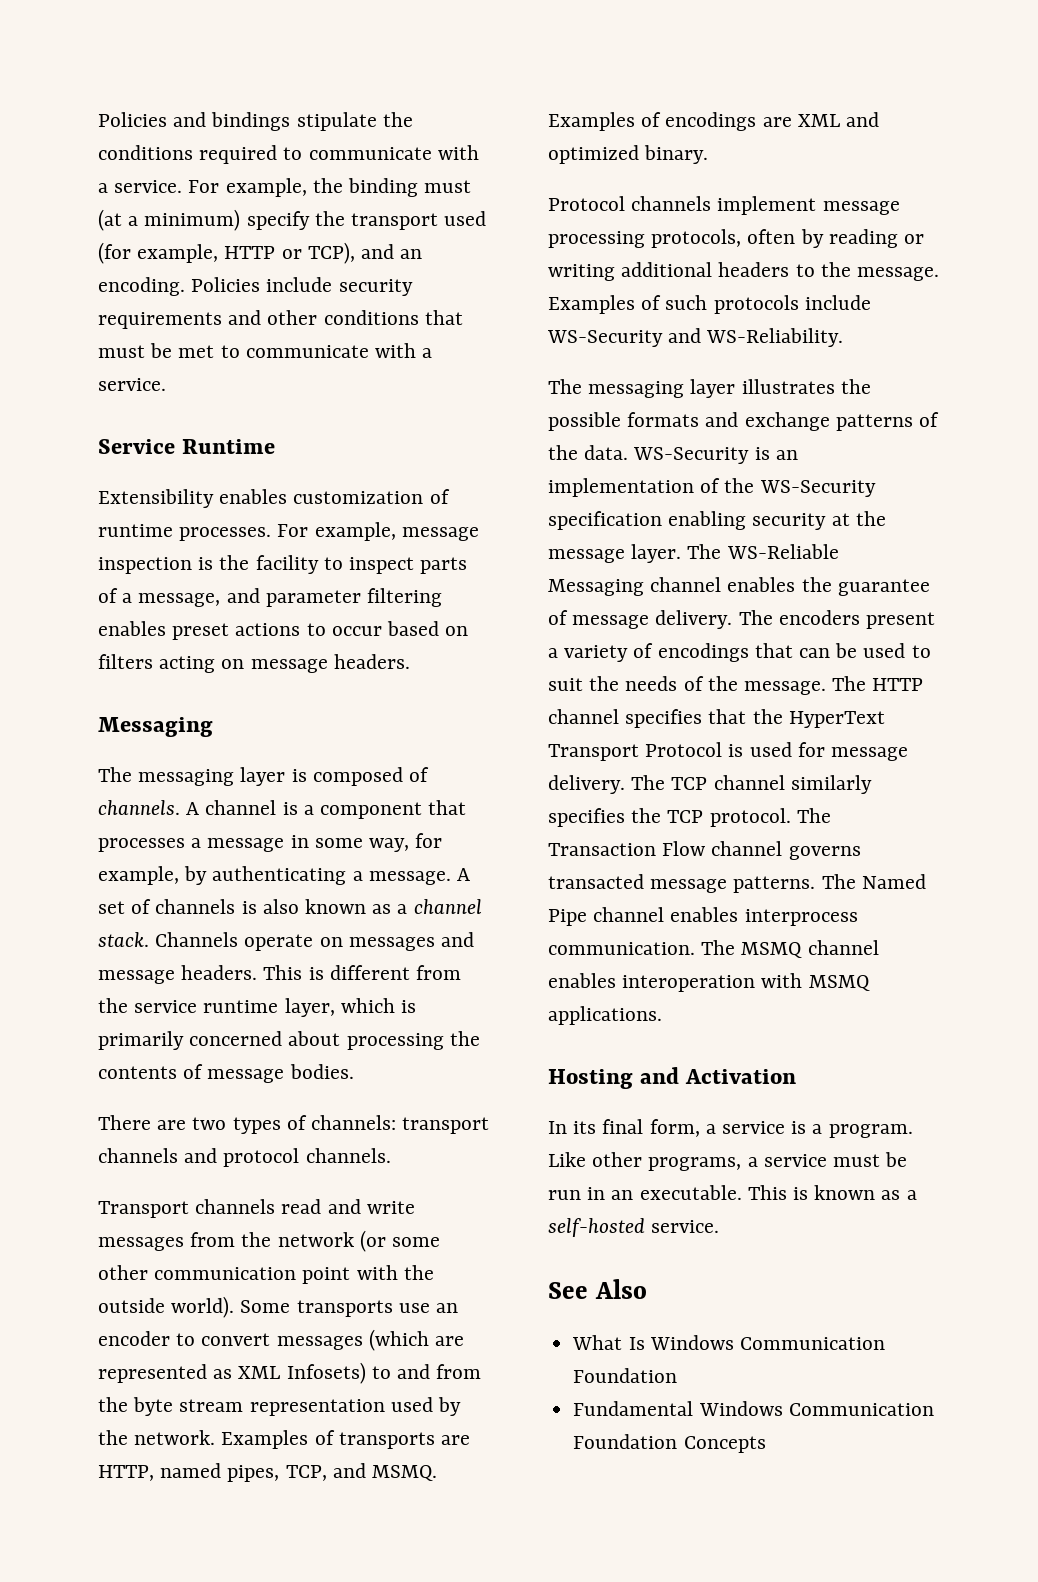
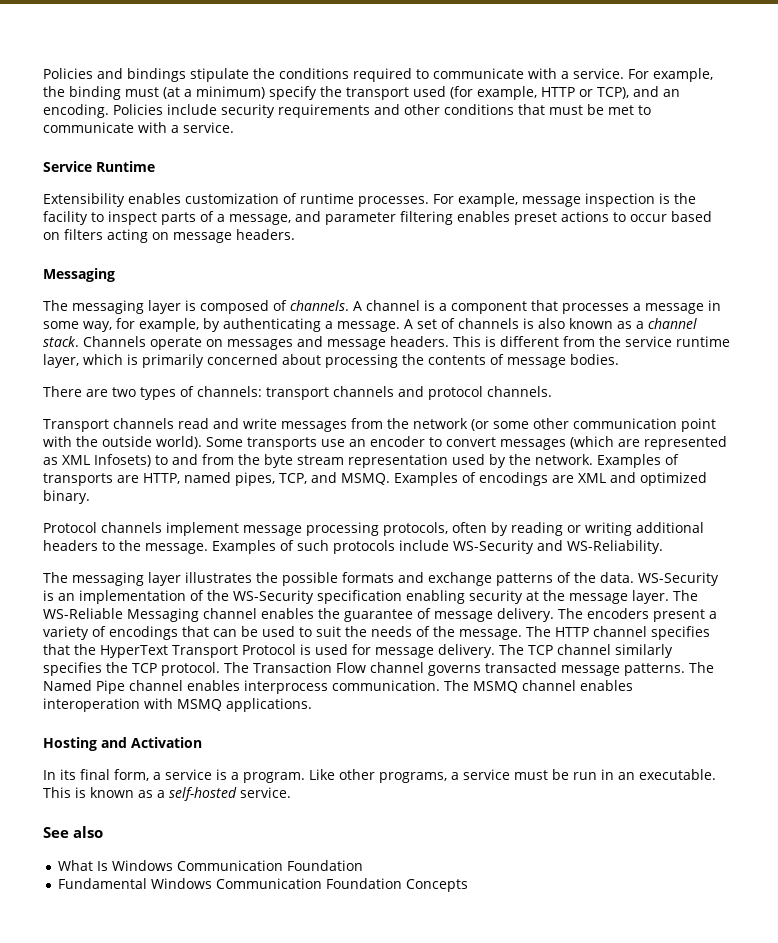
[594,1279,647,1299] Also -> [73,826,104,838] also

